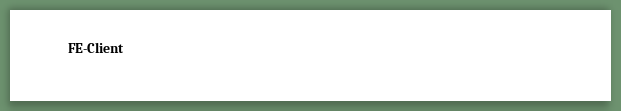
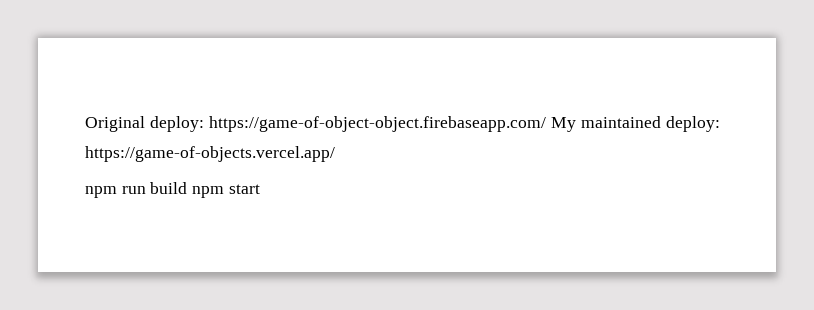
[68,42,124,53] FE-Client -> [85,116,720,132] [85,146,335,162] [85,182,260,198] Original deploy: https://game-of-object-object.firebaseapp.com/ My maintained deploy: https://game-of-objects.vercel.app/ // npm run build npm start

